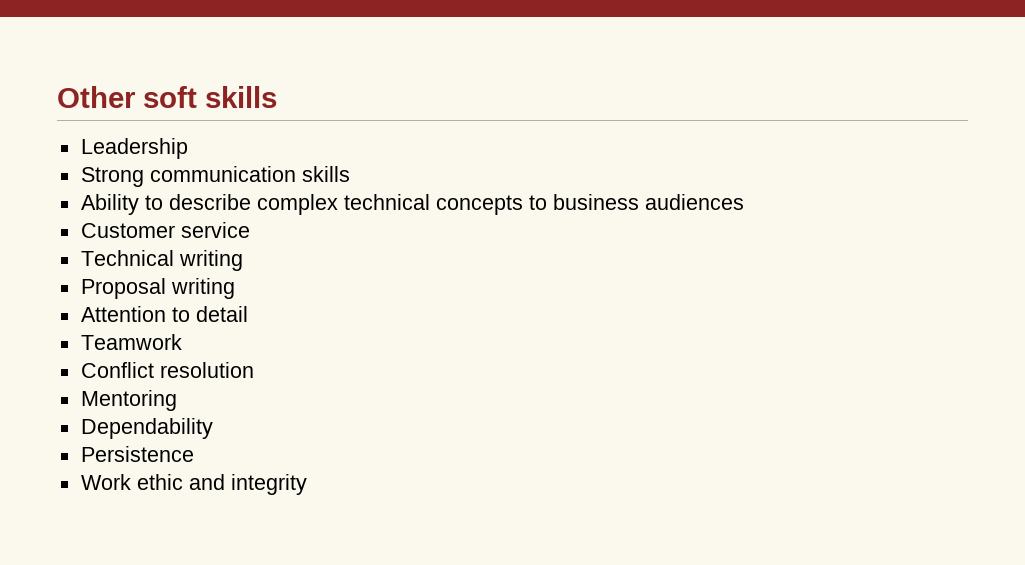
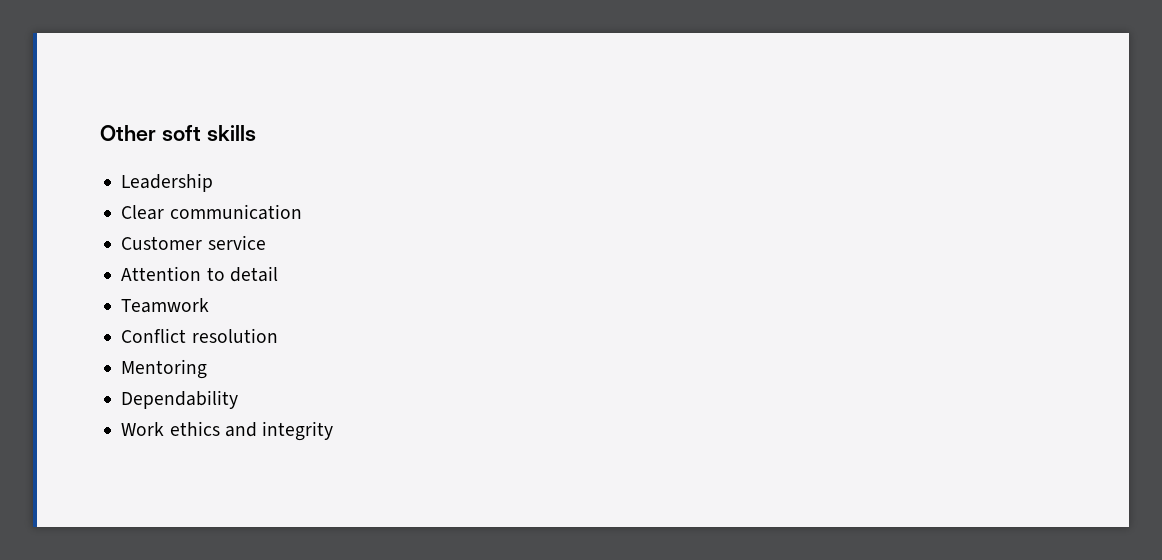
[80,167,144,187] Strong -> [121,205,165,220] Clear
[301,166,350,182] [80,194,744,215] [80,222,250,238] [80,250,243,271] [80,278,235,299] skills // Ability to describe complex technical concepts to business audiences // Customer service // Technical writing // Proposal writing -> [121,235,266,250] // Customer service
[80,446,194,462] // Persistence -> (239, 399) none
[136,474,183,490] ethic -> [169,421,220,436] ethics

